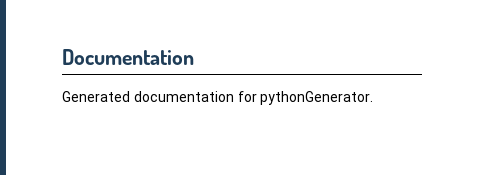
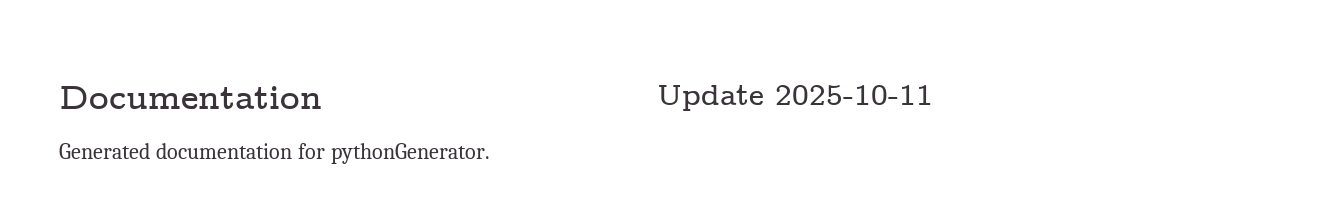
(374, 98) none -> [657,85,933,111] // Update 2025-10-11

